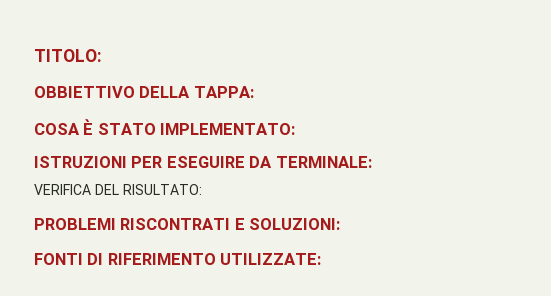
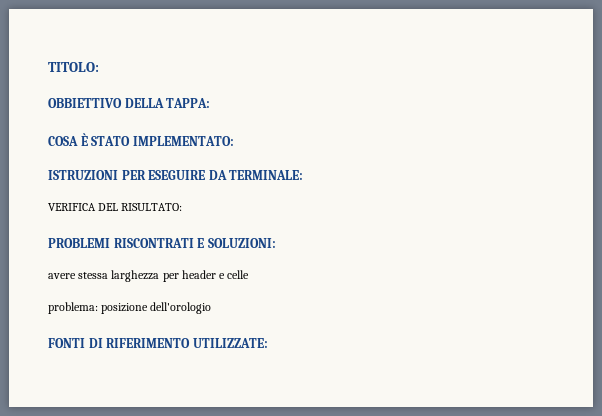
(341, 224) none -> [48,270,250,282] [48,302,212,314] // avere stessa larghezza per header e celle // problema: posizione dell'orologio

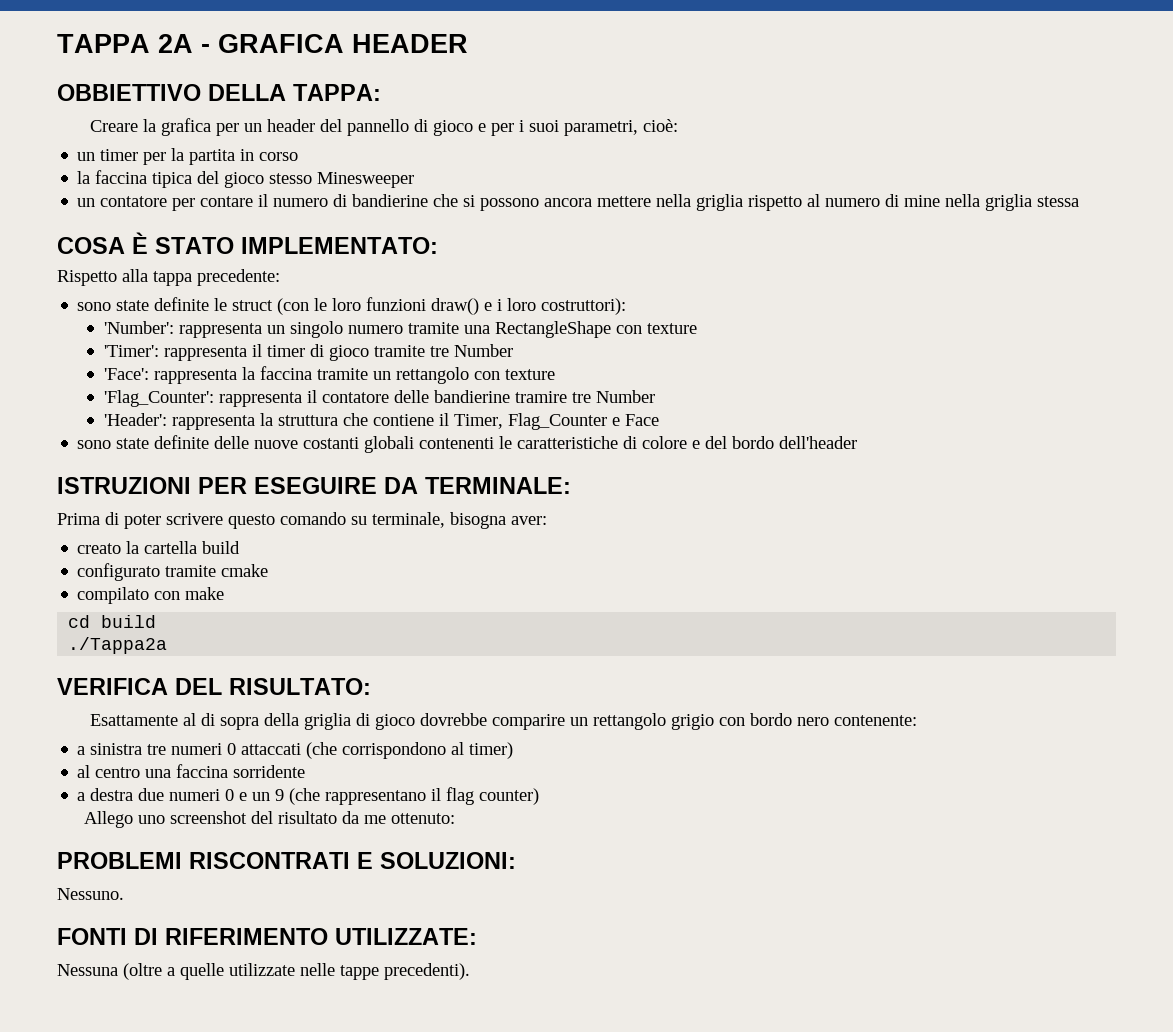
[48,62,99,72] [48,98,211,108] [48,133,234,146] TITOLO: // OBBIETTIVO DELLA TAPPA: // COSA È STATO IMPLEMENTATO: -> [57,34,468,53] [57,84,381,101] [90,118,679,136] [77,148,299,165] [77,170,415,188] [77,194,1080,211] [57,232,438,254] [57,269,280,286] [77,297,627,315] [104,321,698,338] [104,344,514,361] [104,366,556,384] [104,390,656,407] [104,413,660,430] [77,435,858,453] TAPPA 2A - GRAFICA HEADER // OBBIETTIVO DELLA TAPPA: // Creare la grafica per un header del pannello di gioco e per i suoi parametri, cioè: // un timer per la partita in corso // la faccina tipica del gioco stesso Minesweeper // un contatore per contare il numero di bandierine che si possono ancora mettere nella griglia rispetto al numero di mine nella griglia stessa // COSA È STATO IMPLEMENTATO: // Rispetto alla tappa precedente: // sono state definite le struct (con le loro funzioni draw() e i loro costruttori): // 'Number': rappresenta un singolo numero tramite una RectangleShape con texture // 'Timer': rappresenta il timer di gioco tramite tre Number // 'Face': rappresenta la faccina tramite un rettangolo con texture // 'Flag_Counter': rappresenta il contatore delle bandierine tramire tre Number // 'Header': rappresenta la struttura che contiene il Timer, Flag_Counter e Face // sono state definite delle nuove costanti globali contenenti le caratteristiche di colore e del bordo dell'header
[48,203,183,211] [48,238,276,248] [48,270,250,282] [48,302,212,314] [48,338,268,348] VERIFICA DEL RISULTATO: // PROBLEMI RISCONTRATI E SOLUZIONI: // avere stessa larghezza per header e celle // problema: posizione dell'orologio // FONTI DI RIFERIMENTO UTILIZZATE: -> [57,512,547,529] [77,541,241,554] [77,563,269,581] [77,587,225,604] [68,615,157,628] [68,637,168,654] [57,678,371,695] [90,713,918,730] [77,742,514,759] [77,764,306,778] [77,787,540,805] [83,811,455,828] [57,852,516,869] [57,888,124,900] [57,928,477,945] [57,963,470,980] Prima di poter scrivere questo comando su terminale, bisogna aver: // creato la cartella build // configurato tramite cmake // compilato con make // cd build // ./Tappa2a // VERIFICA DEL RISULTATO: // Esattamente al di sopra della griglia di gioco dovrebbe comparire un rettangolo grigio con bordo nero contenente: // a sinistra tre numeri 0 attaccati (che corrispondono al timer) // al centro una faccina sorridente // a destra due numeri 0 e un 9 (che rappresentano il flag counter) // Allego uno screenshot del risultato da me ottenuto: // PROBLEMI RISCONTRATI E SOLUZIONI: // Nessuno. // FONTI DI RIFERIMENTO UTILIZZATE: // Nessuna (oltre a quelle utilizzate nelle tappe precedenti).

